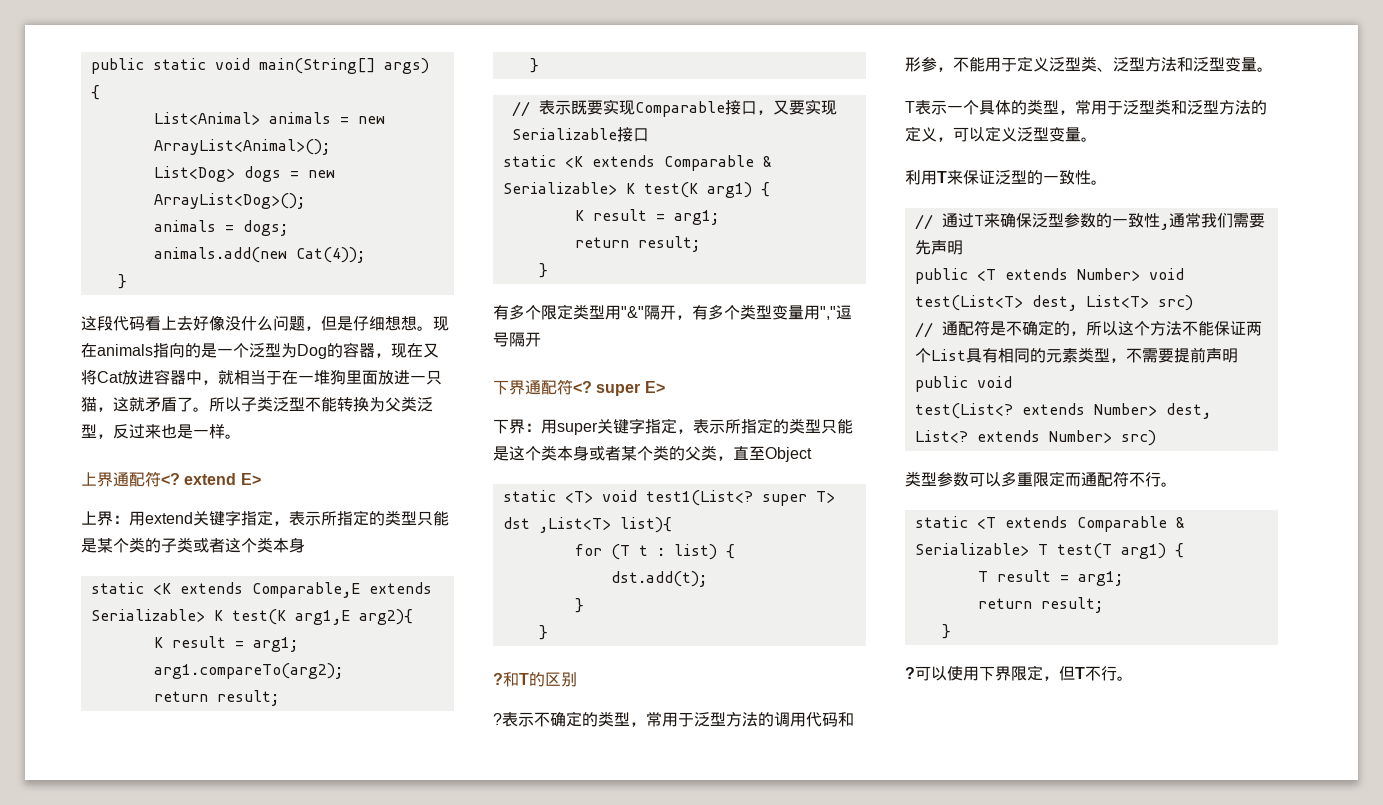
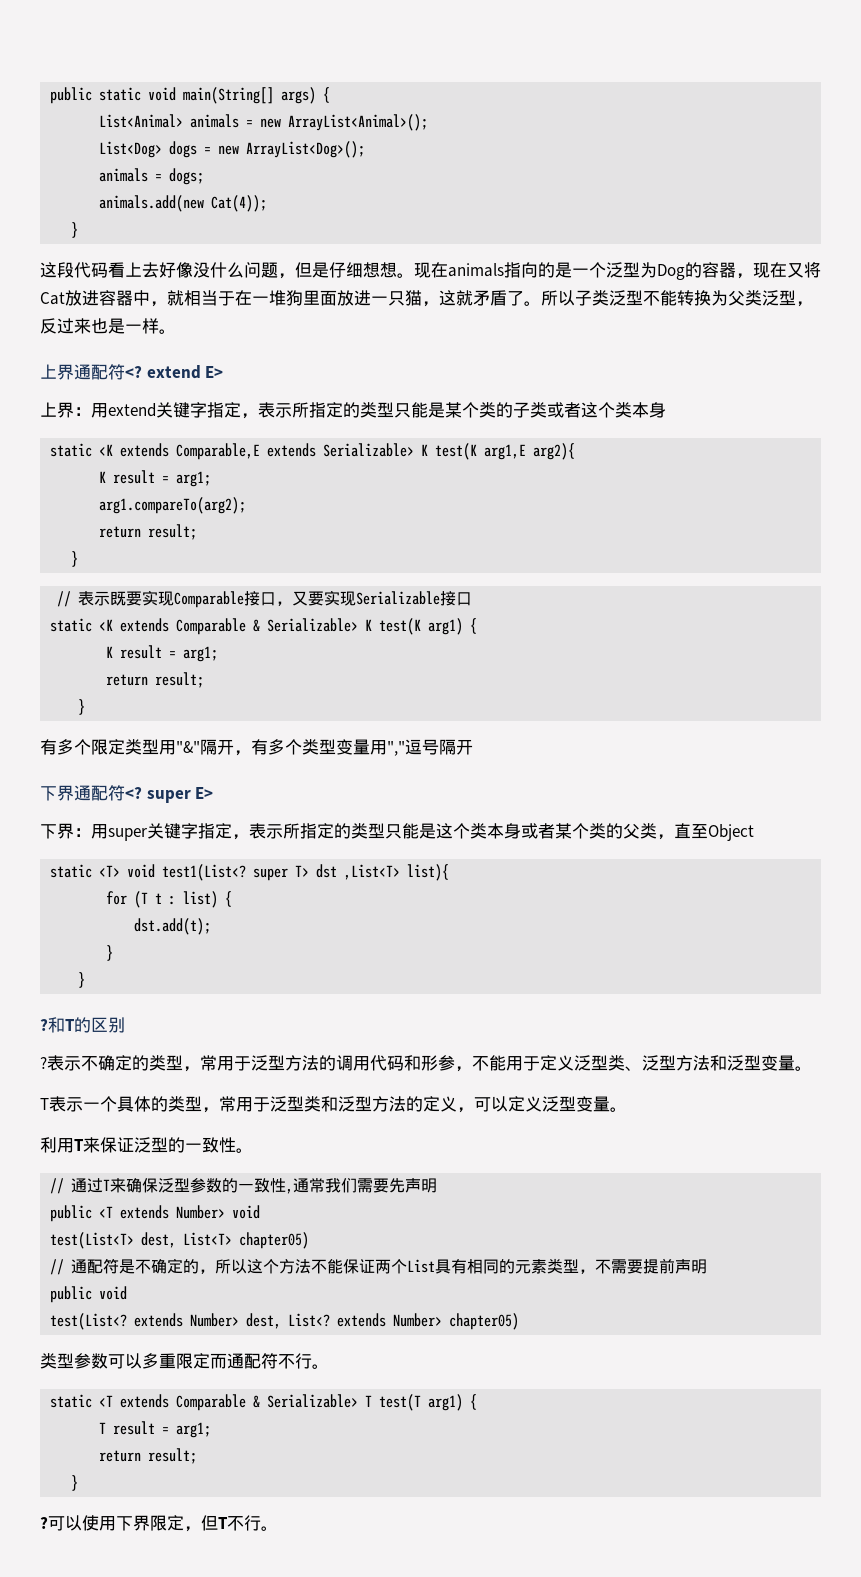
[1157,295,1193,311] src) -> [239,1232,310,1249] chapter05)
[1120,430,1156,446] src) -> [449,1313,520,1330] chapter05)

